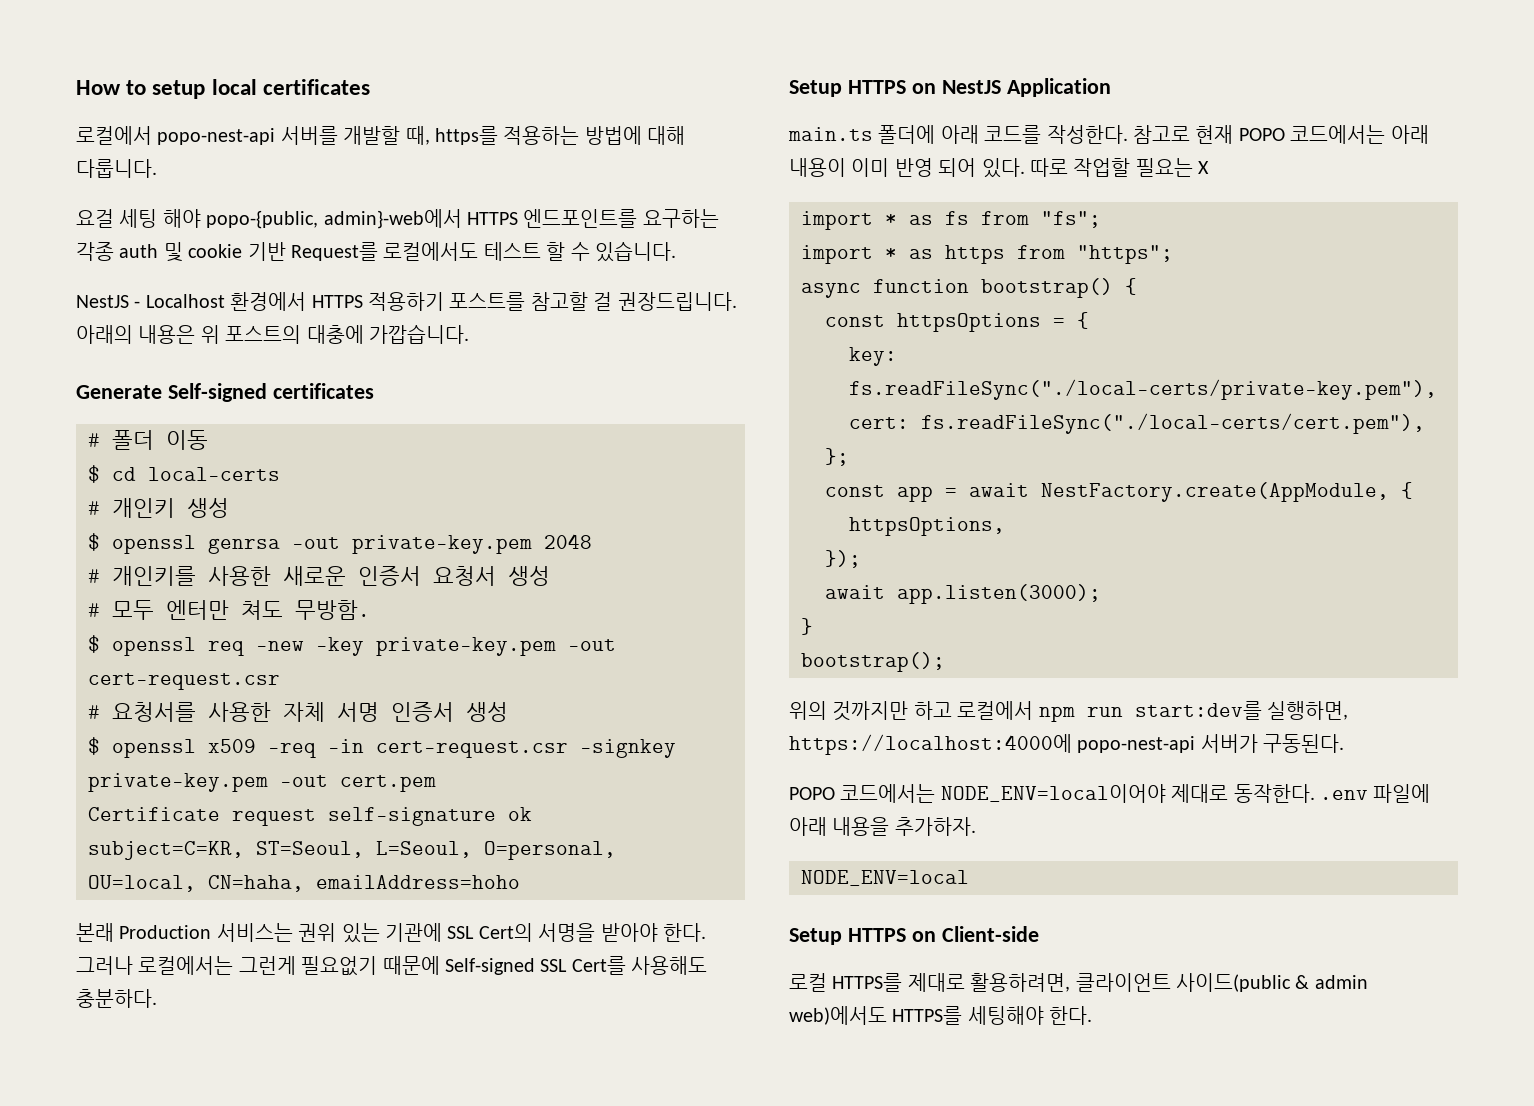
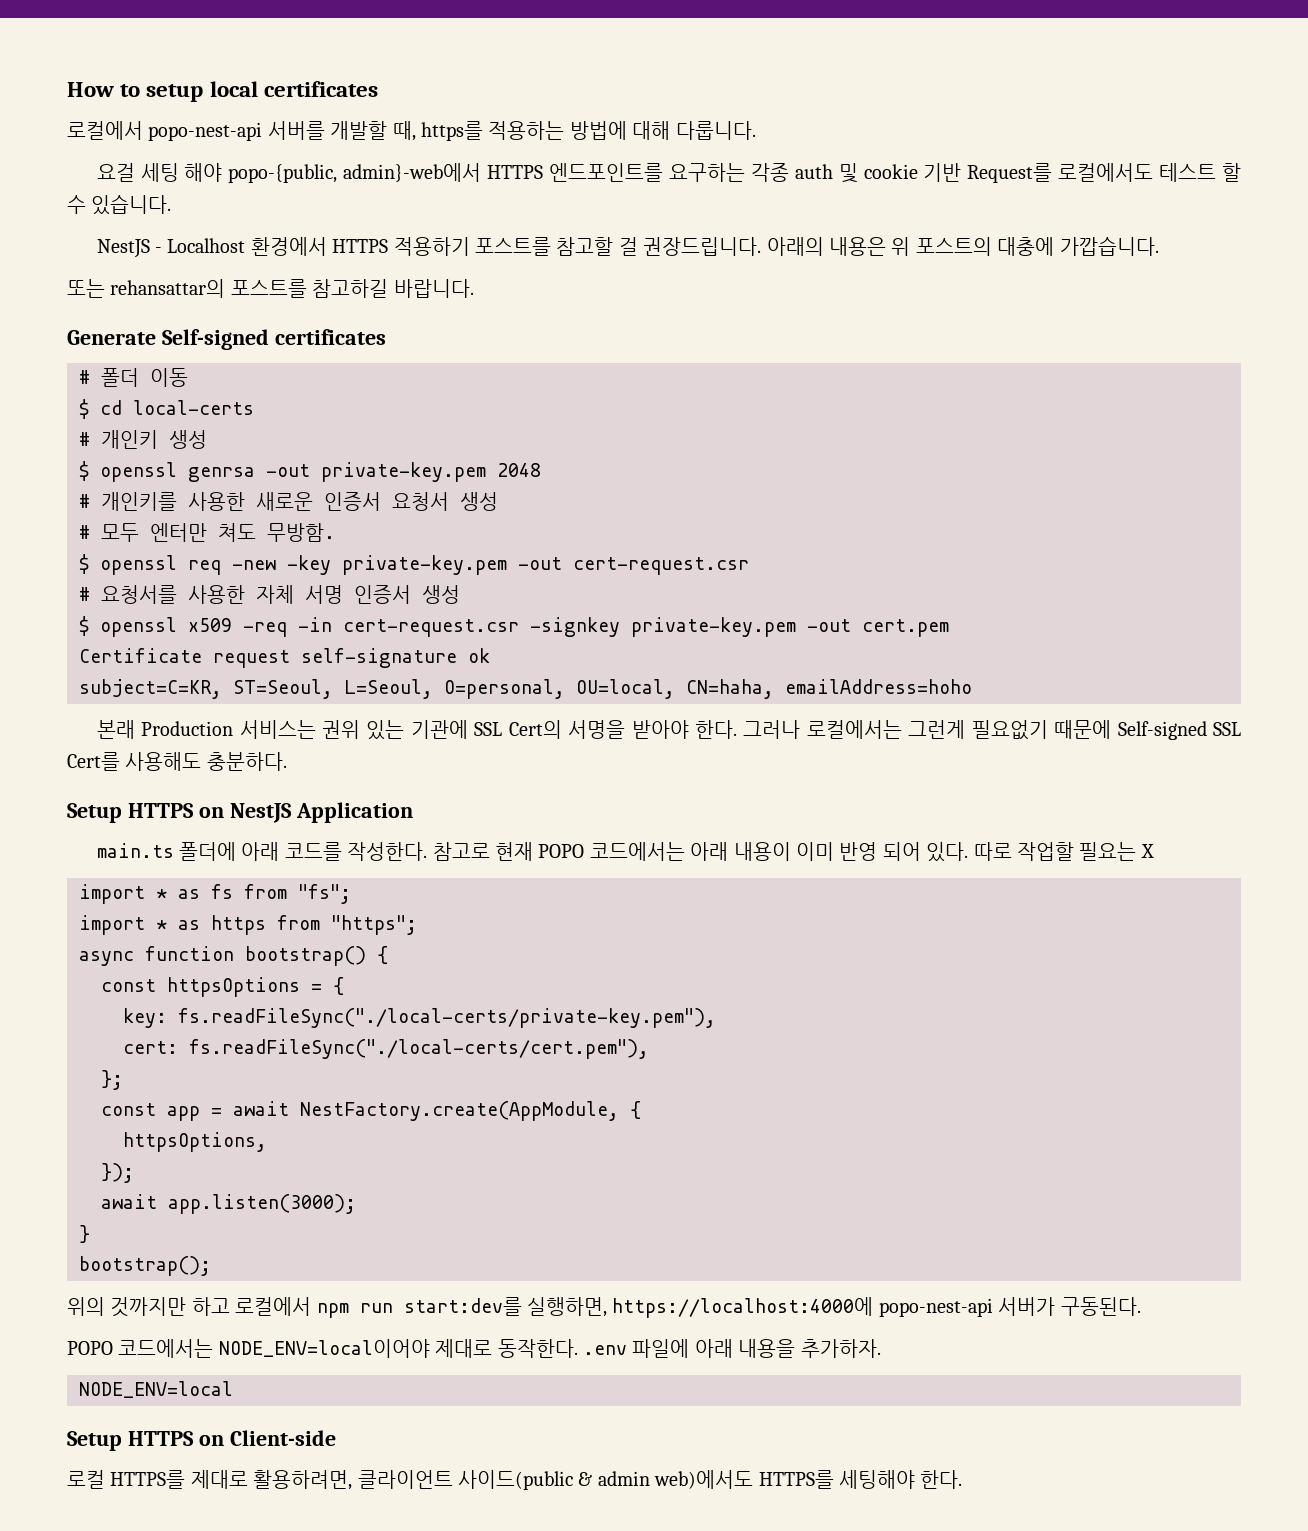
(469, 334) none -> [67,279,474,298] // 또는 rehansattar의 포스트를 참고하길 바랍니다.

